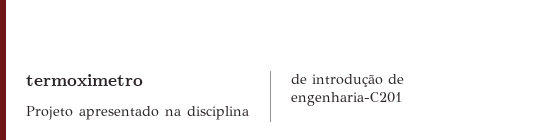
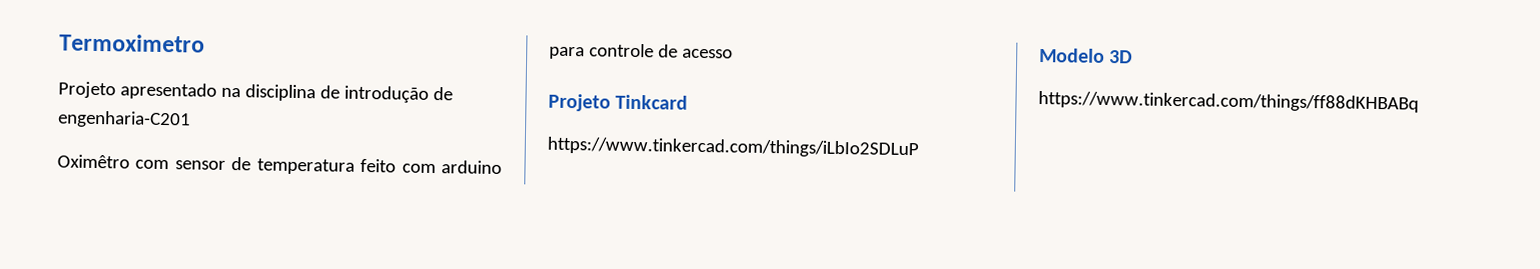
[26,74,143,86] termoximetro -> [59,33,205,53] Termoximetro
(402, 99) none -> [57,154,503,175] [549,43,733,60] [548,93,689,112] [547,136,919,159] [1039,47,1134,64] [1038,90,1419,113] // Oximêtro com sensor de temperatura feito com arduino para controle de acesso // Projeto Tinkcard // https://www.tinkercad.com/things/iLbIo2SDLuP // Modelo 3D // https://www.tinkercad.com/things/ff88dKHBABq

